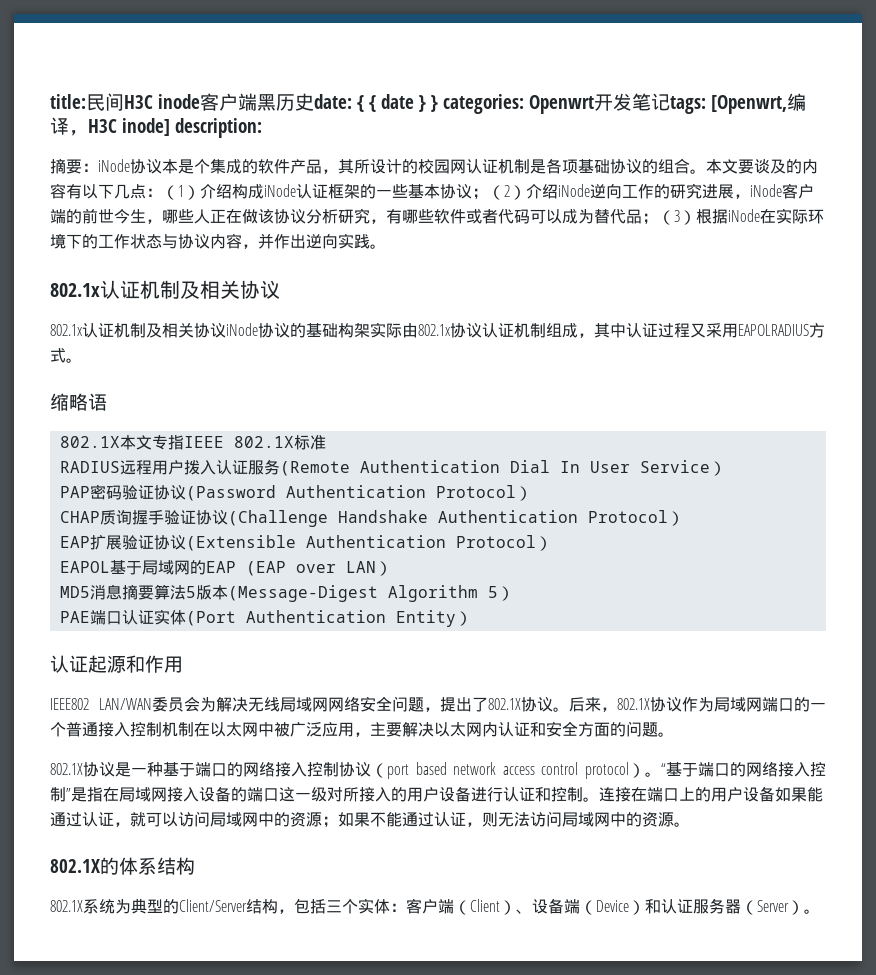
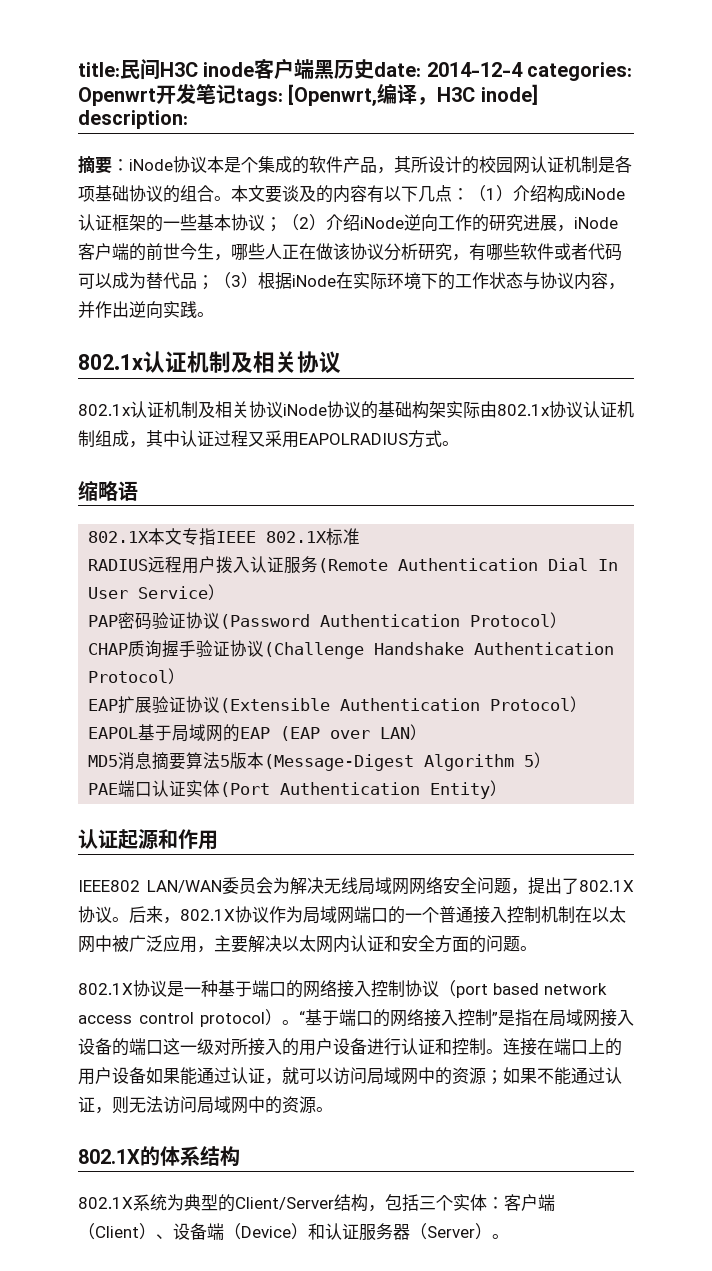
[357,94,438,112] { { date } } -> [426,62,523,77] 2014-12-4

